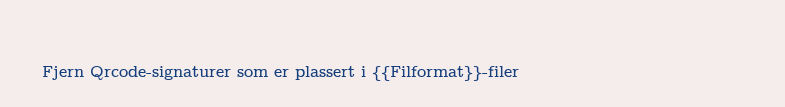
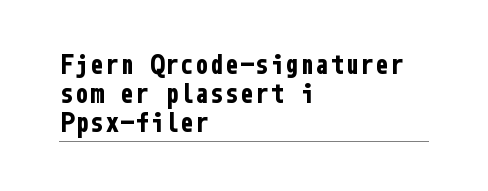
[372,66,519,81] {{Filformat}}-filer -> [59,112,209,138] Ppsx-filer

